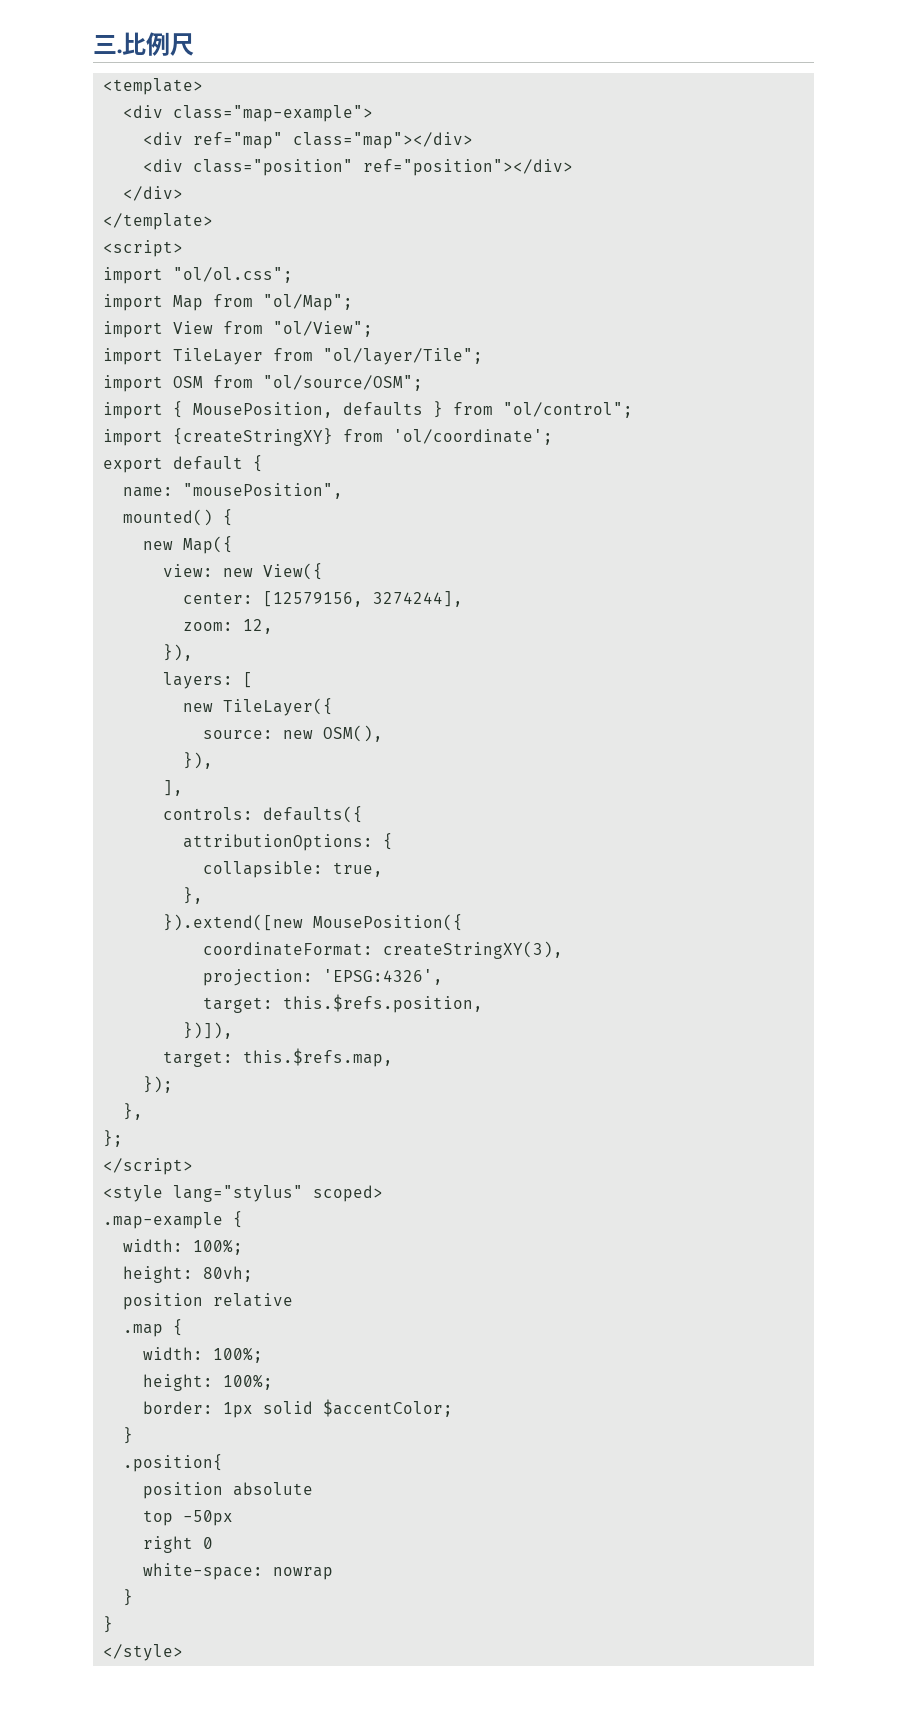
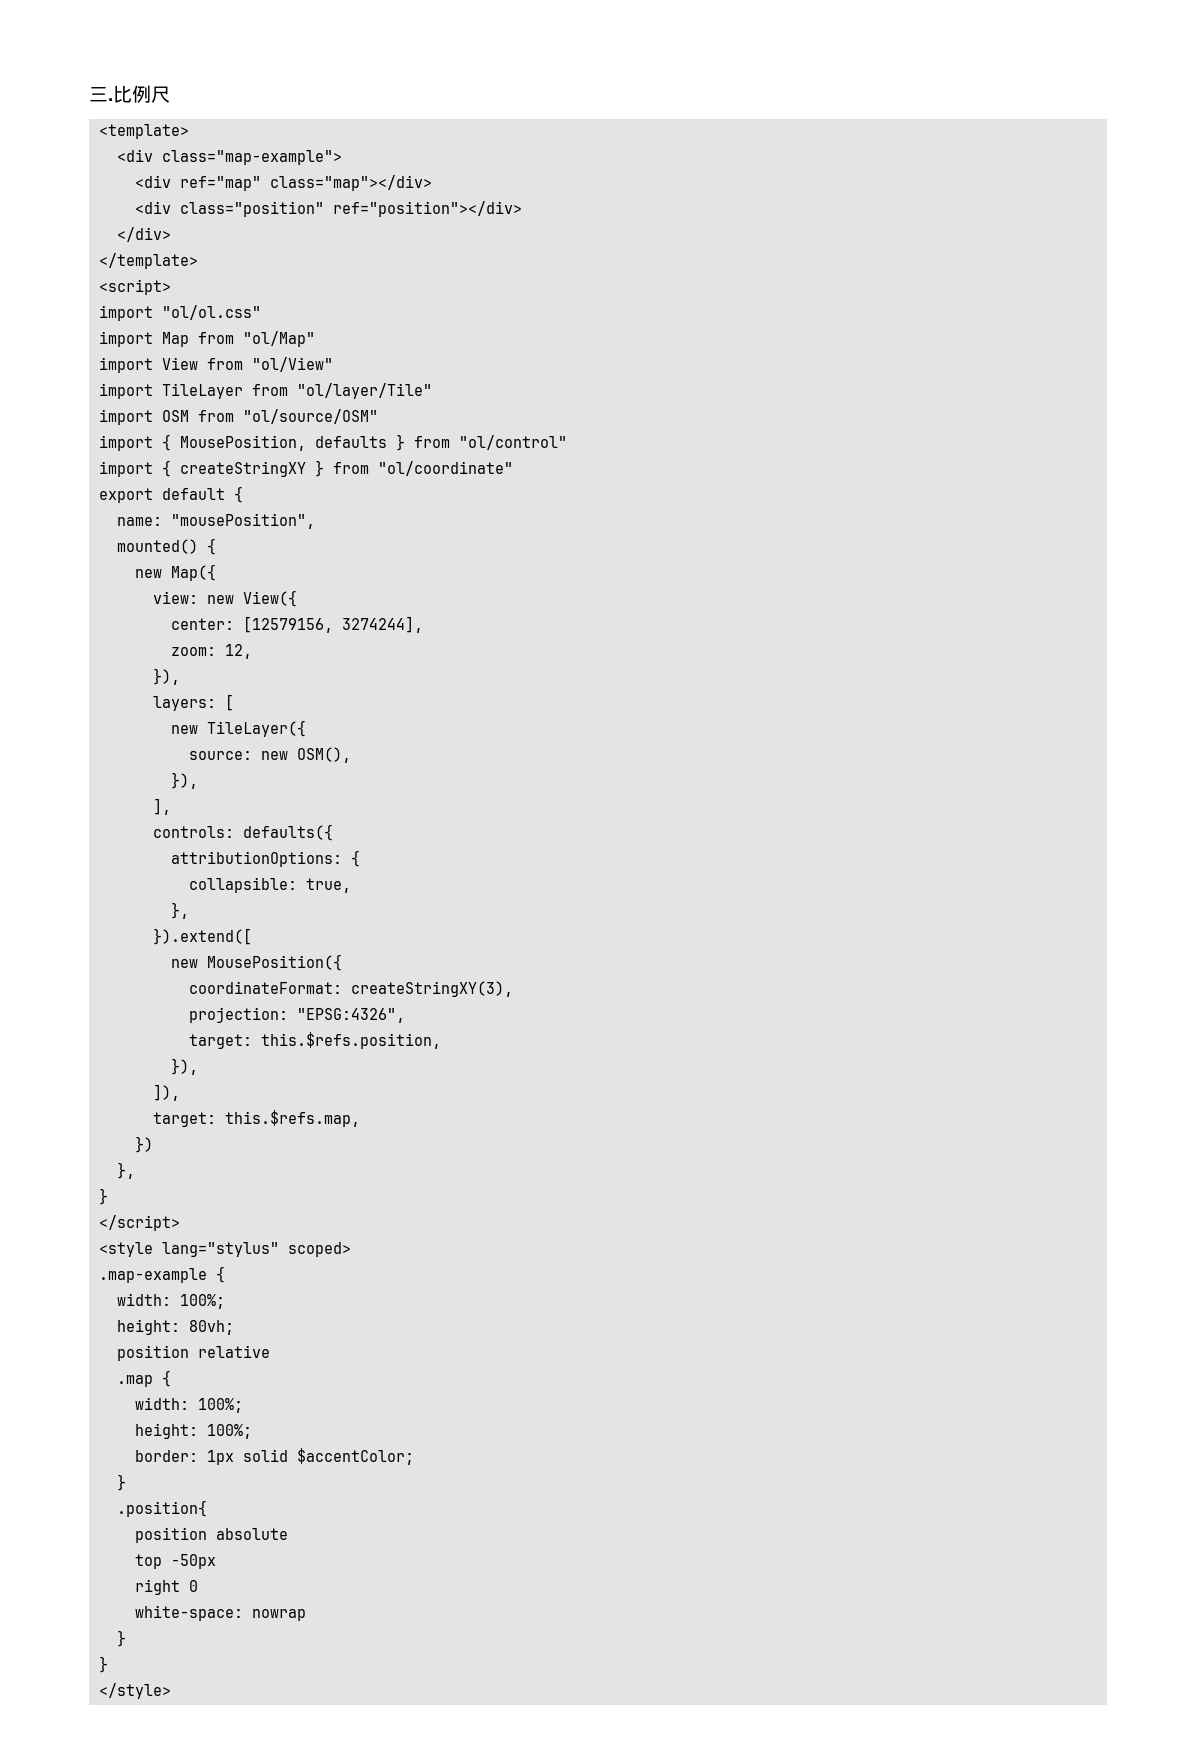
[173,267,294,283] "ol/ol.css"; -> [162,305,262,320] "ol/ol.css"
[263,294,354,311] "ol/Map"; -> [243,331,316,347] "ol/Map"
[273,321,374,337] "ol/View"; -> [252,357,334,372] "ol/View"
[323,348,484,365] "ol/layer/Tile"; -> [297,383,433,399] "ol/layer/Tile"
[263,375,424,391] "ol/source/OSM"; -> [243,409,379,424] "ol/source/OSM"
[503,402,634,418] [103,428,554,446] "ol/control"; // import {createStringXY} from 'ol/coordinate'; -> [459,435,568,450] [99,460,514,477] "ol/control" // import { createStringXY } from "ol/coordinate"
[163,914,304,931] }).extend([new -> [153,928,253,945] [171,959,199,968] }).extend([ // new
[323,969,444,985] 'EPSG:4326', -> [297,1008,406,1023] "EPSG:4326",
[183,1022,234,1039] })]), -> [171,1058,199,1075] [153,1084,181,1101] }), // ]),
[143,1076,174,1093] [123,1103,144,1120] [103,1130,124,1147] }); // }, // }; -> [135,1136,154,1153] [117,1162,136,1179] [99,1188,109,1205] }) // }, // }

